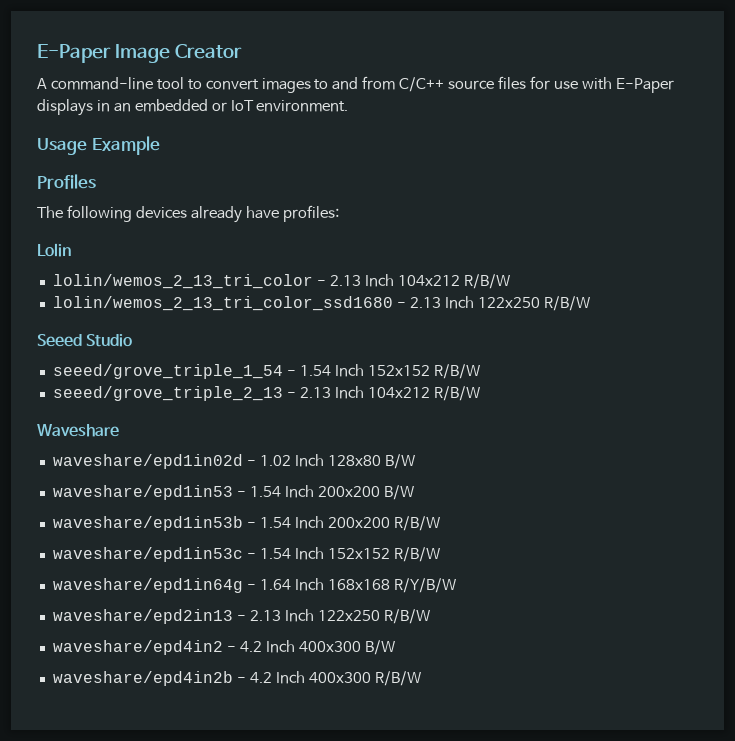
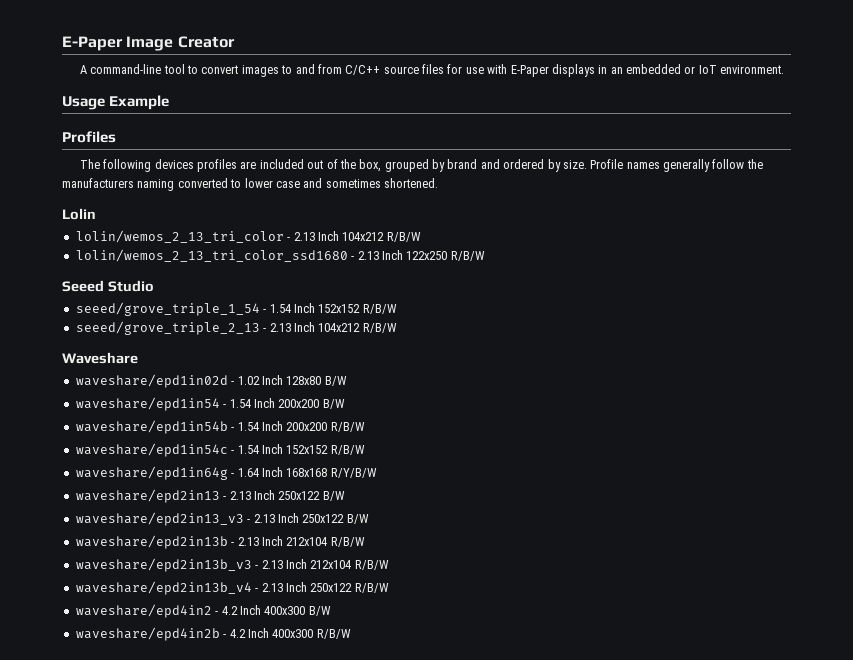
[190,205,339,223] already have profiles: -> [197,159,763,172] [62,178,438,191] profiles are included out of the box, grouped by brand and ordered by size. Profile names generally follow the manufacturers naming converted to lower case and sometimes shortened.
[52,485,233,500] waveshare/epd1in53 -> [75,397,220,411] waveshare/epd1in54
[52,516,243,531] waveshare/epd1in53b -> [75,420,228,434] waveshare/epd1in54b
[52,547,243,562] waveshare/epd1in53c -> [75,443,228,457] waveshare/epd1in54c
[317,610,380,621] 122x250 -> [278,491,345,501] [75,512,369,526] [75,535,365,549] [75,558,389,572] [75,581,353,595] 250x122 B/W // waveshare/epd2in13_v3 - 2.13 Inch 250x122 B/W // waveshare/epd2in13b - 2.13 Inch 212x104 R/B/W // waveshare/epd2in13b_v3 - 2.13 Inch 212x104 R/B/W // waveshare/epd2in13b_v4 - 2.13 Inch 250x122

